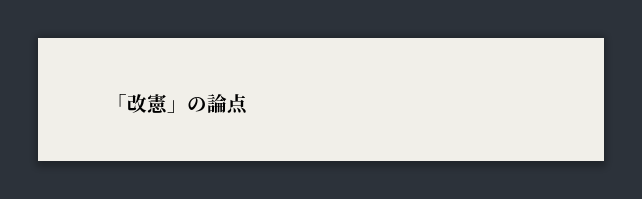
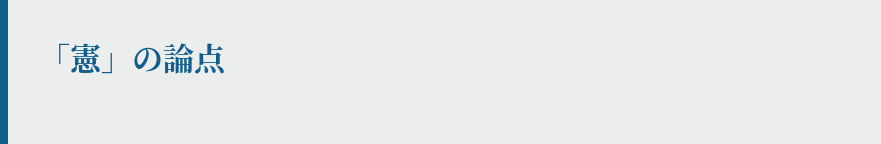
[127,94,147,113] 改 -> (70, 56) none

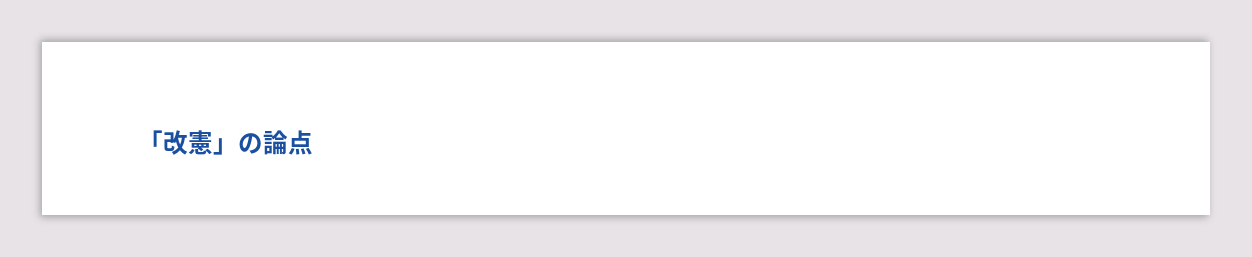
(70, 56) none -> [163,130,188,155] 改

